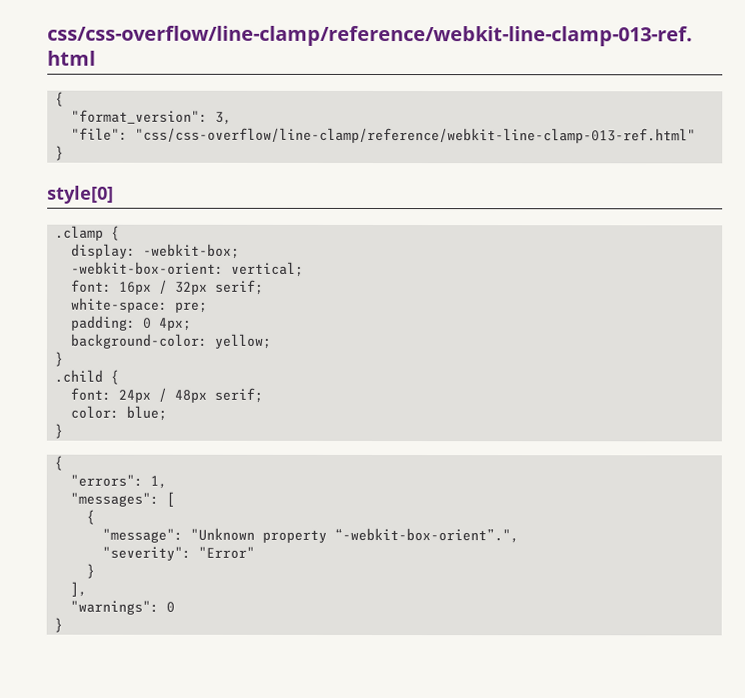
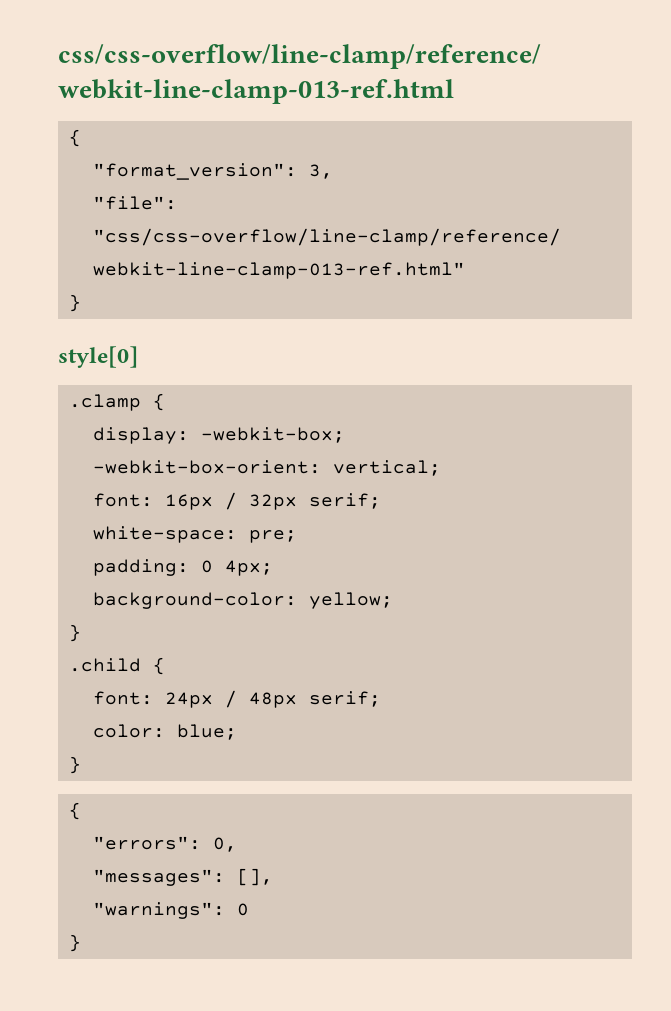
[150,475,168,489] 1, -> [212,837,237,852] 0,
[166,491,176,507] [86,509,96,525] [102,527,520,544] [102,546,256,561] [86,563,96,579] [70,581,88,597] [ // { // "message": "Unknown property “-webkit-box-orient”.", // "severity": "Error" // } // ], -> [236,868,273,886] [],

